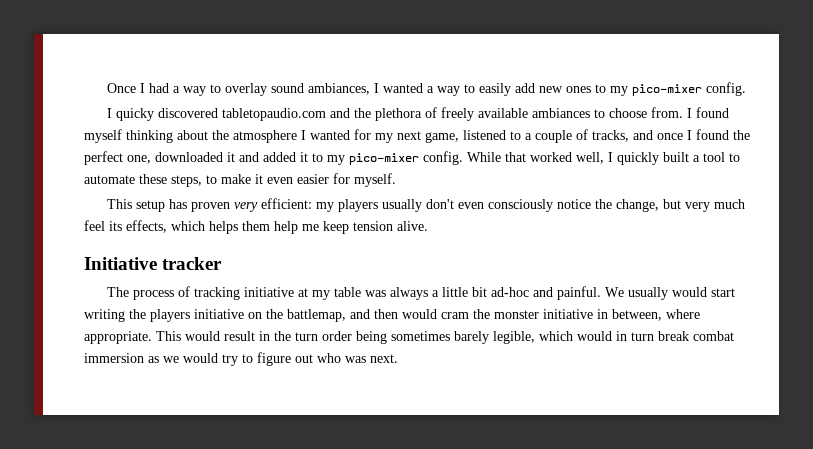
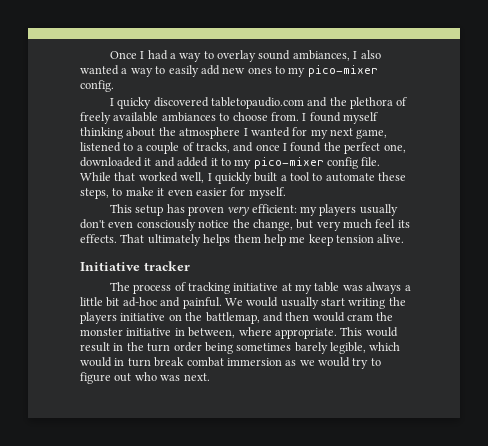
(379, 88) none -> [360,50,381,59] also
[423,151,463,165] config. -> [327,157,381,169] config file.
[126,220,205,233] effects, which -> [80,234,201,246] effects. That ultimately
[627,287,707,300] usually would -> [246,297,319,309] would usually

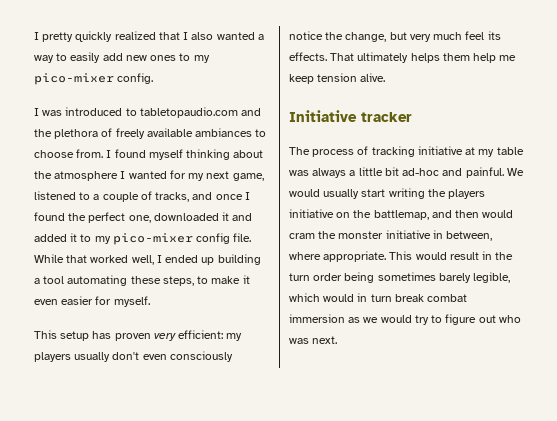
[109,50,350,62] Once I had a way to overlay sound ambiances, -> [34,31,180,42] I pretty quickly realized that
[117,97,209,109] quicky discovered -> [42,107,137,116] was introduced to
[214,172,375,184] quickly built a tool to automate -> [165,254,261,265] [34,275,128,286] ended up building a tool automating

